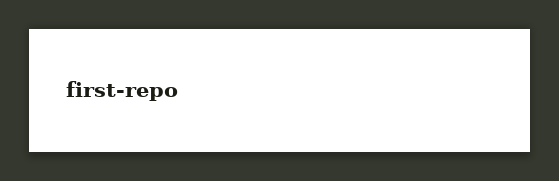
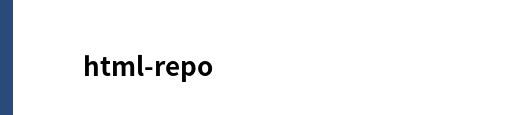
[66,81,178,101] first-repo -> [83,54,213,82] html-repo

